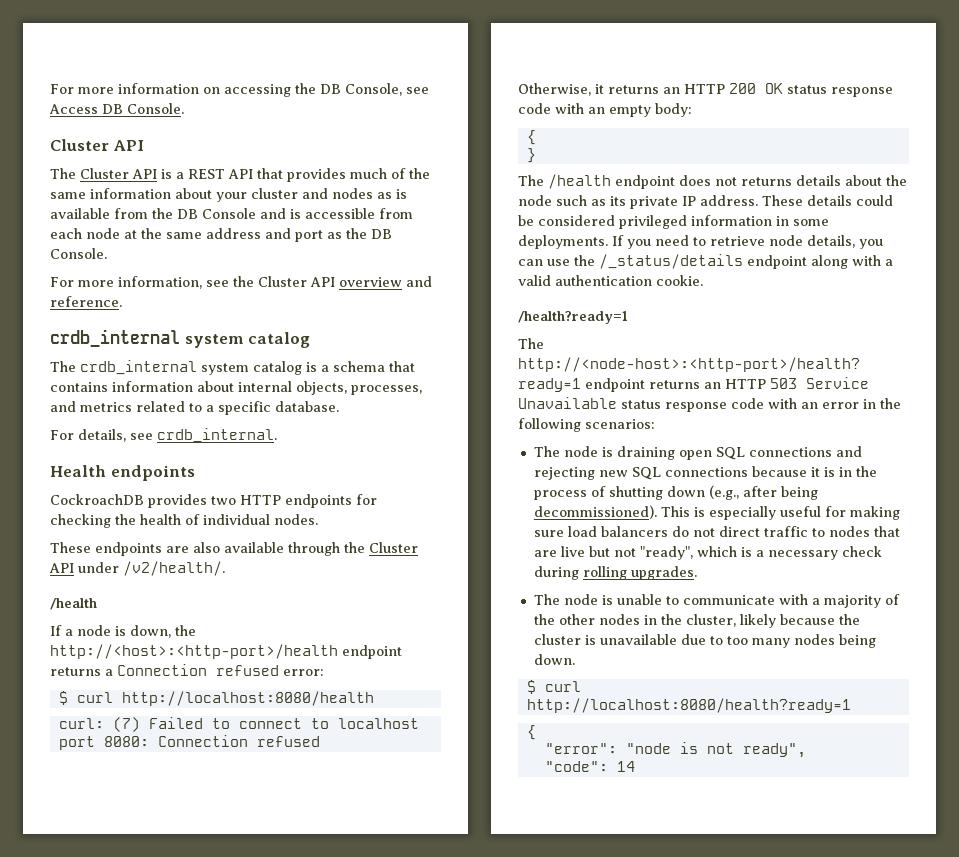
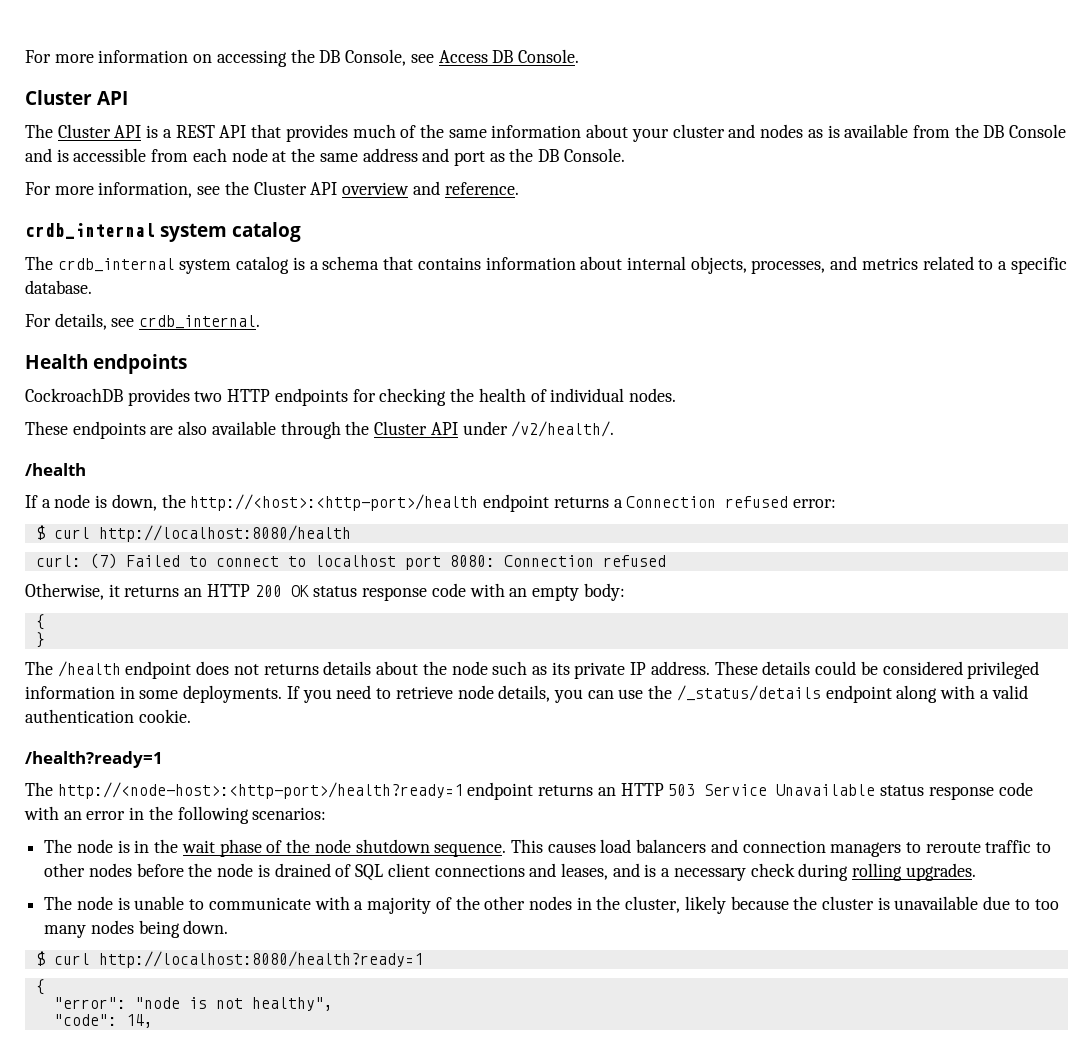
[616,446,862,460] [533,466,877,480] [533,485,818,500] [533,505,900,520] [533,526,900,537] [533,546,737,560] draining open SQL connections and rejecting new SQL connections because it is in the process of shutting down (e.g., after being decommissioned). This is especially useful for making sure load balancers do not direct traffic to nodes that are live but not "ready", which -> [134,839,1052,857] [44,863,640,881] in the wait phase of the node shutdown sequence. This causes load balancers and connection managers to reroute traffic to other nodes before the node is drained of SQL client connections and leases, and
[742,743,806,758] ready", -> [251,997,333,1011] healthy",
[616,761,635,772] 14 -> [125,1014,153,1028] 14,

